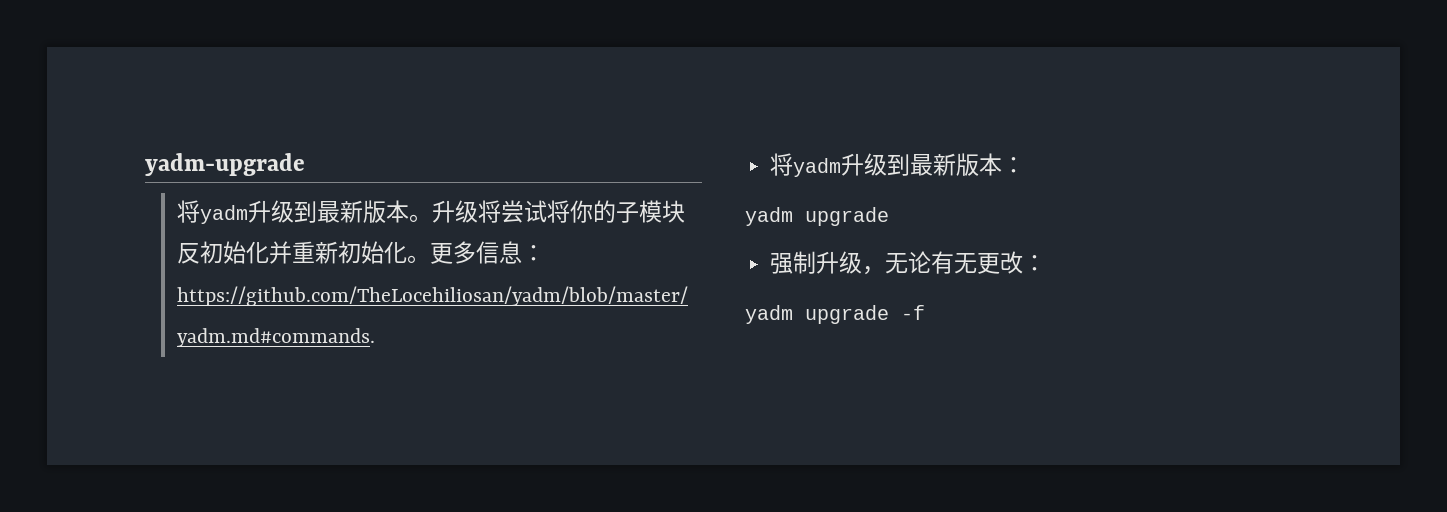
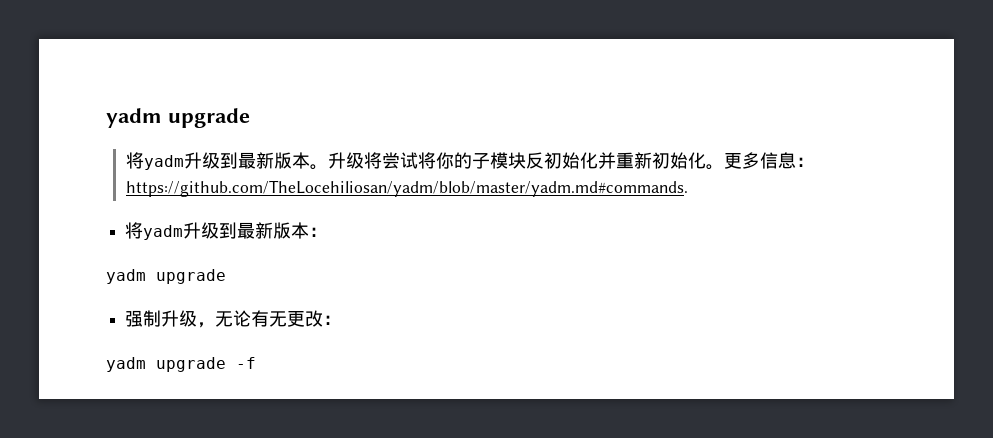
[145,153,305,176] yadm-upgrade -> [106,108,250,128] yadm upgrade

